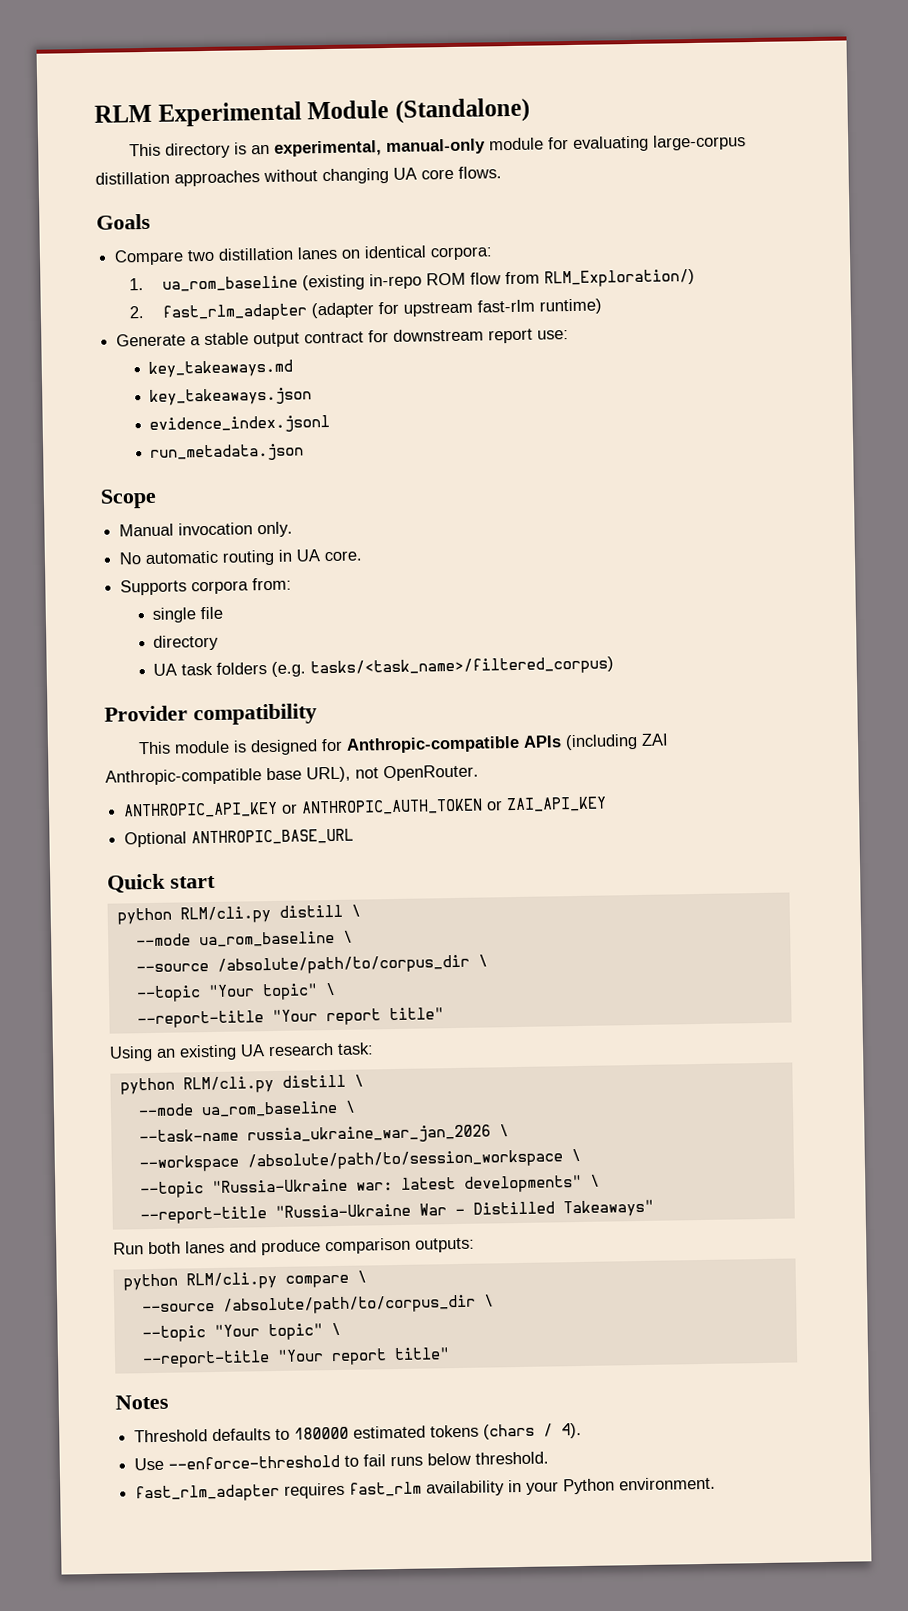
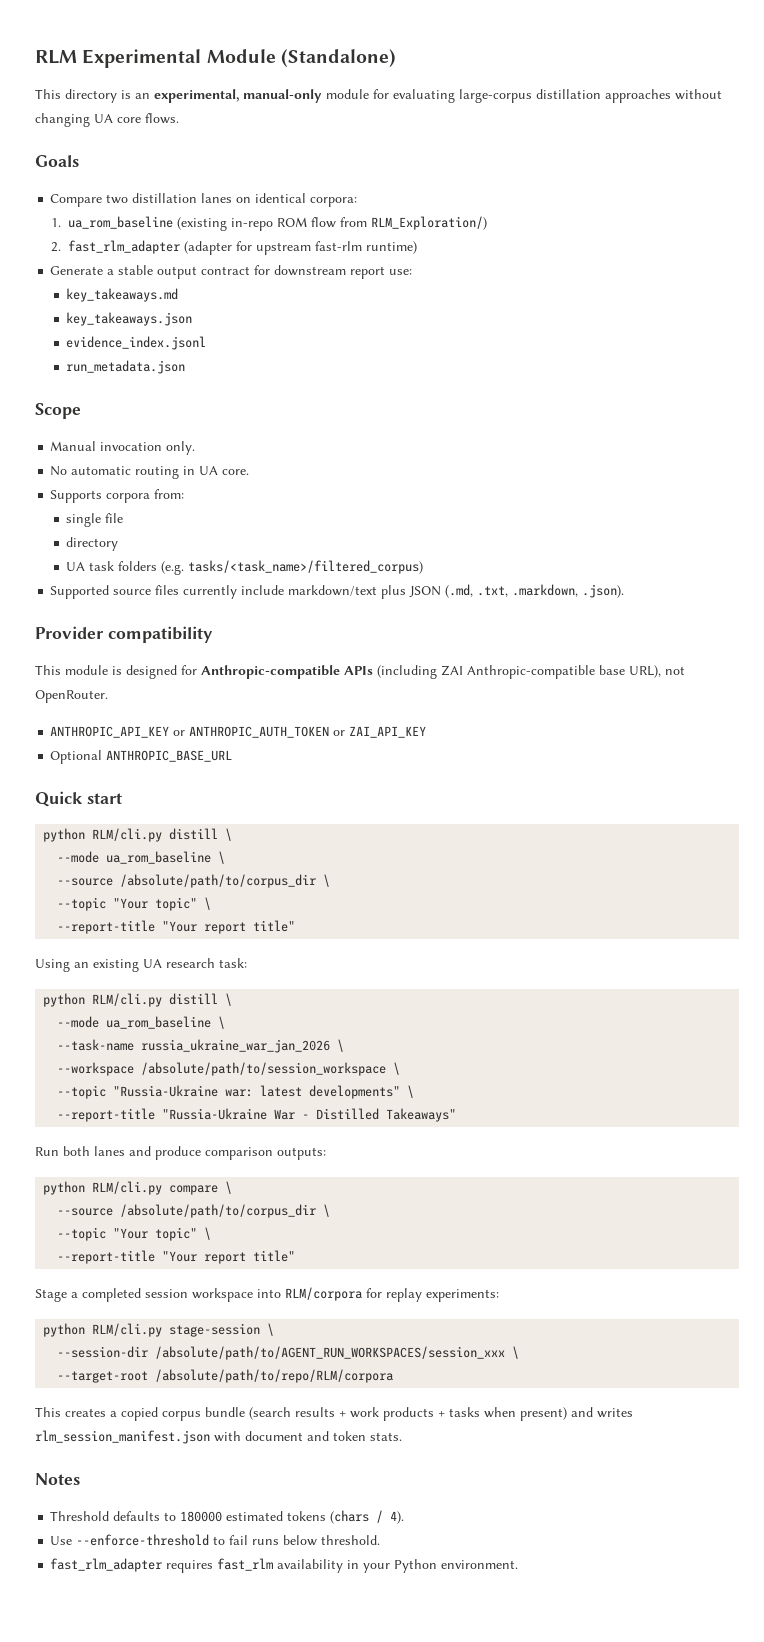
(615, 667) none -> [50,584,625,599] // Supported source files currently include markdown/text plus JSON (.md, .txt, .markdown, .json).
(450, 1354) none -> [35,1287,499,1302] [43,1323,275,1337] [57,1346,520,1360] [57,1369,394,1383] [35,1407,633,1421] [35,1430,402,1444] // Stage a completed session workspace into RLM/corpora for replay experiments: // python RLM/cli.py stage-session \ // --session-dir /absolute/path/to/AGENT_RUN_WORKSPACES/session_xxx \ // --target-root /absolute/path/to/repo/RLM/corpora // This creates a copied corpus bundle (search results + work products + tasks when present) and writes rlm_session_manifest.json with document and token stats.

